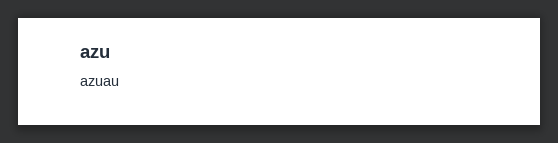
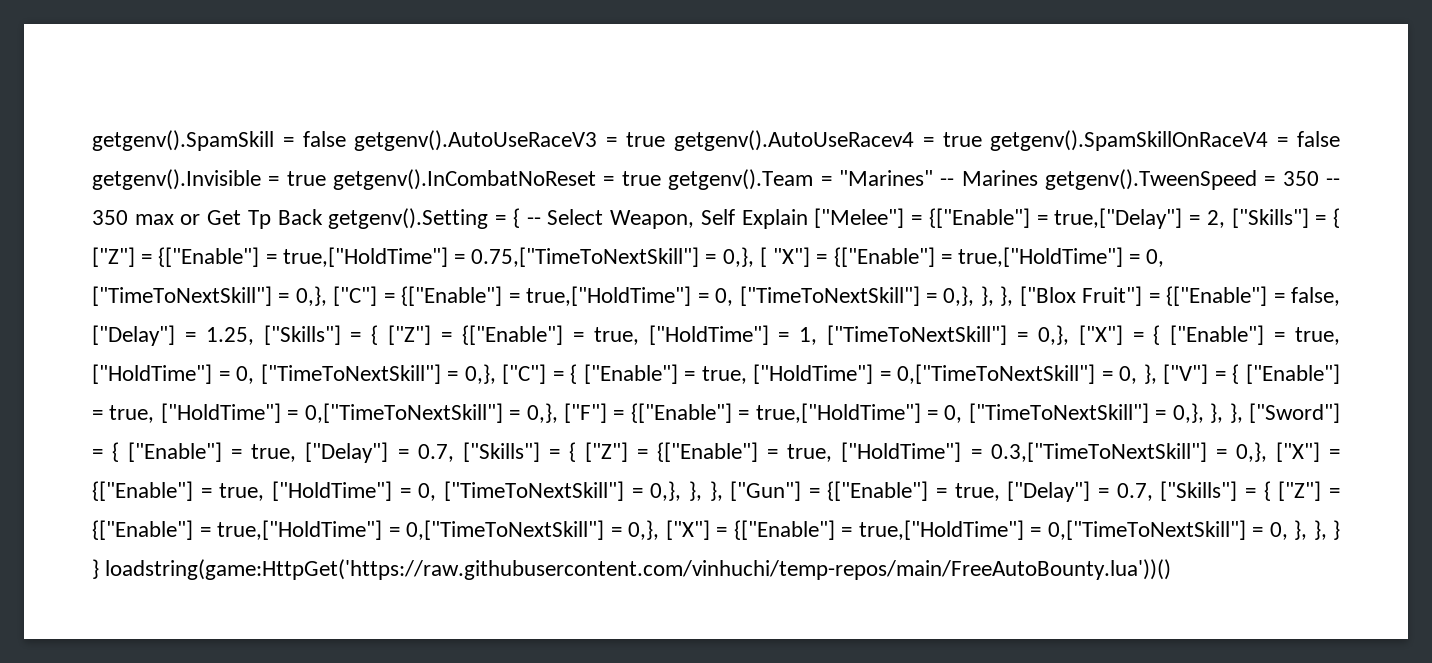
[80,48,110,58] [80,78,119,86] azu // azuau -> [92,130,1340,151] [92,169,1341,190] [92,208,1340,229] [92,247,1165,267] [92,286,1341,306] [92,325,1340,346] [92,364,1341,384] [92,403,1341,423] [92,442,1340,463] [92,481,1341,502] [92,520,1340,540] [92,559,1172,580] getgenv().SpamSkill = false getgenv().AutoUseRaceV3 = true getgenv().AutoUseRacev4 = true getgenv().SpamSkillOnRaceV4 = false getgenv().Invisible = true getgenv().InCombatNoReset = true getgenv().Team = "Marines" -- Marines getgenv().TweenSpeed = 350 -- 350 max or Get Tp Back getgenv().Setting = { -- Select Weapon, Self Explain ["Melee"] = {["Enable"] = true,["Delay"] = 2, ["Skills"] = { ["Z"] = {["Enable"] = true,["HoldTime"] = 0.75,["TimeToNextSkill"] = 0,}, [ "X"] = {["Enable"] = true,["HoldTime"] = 0, ["TimeToNextSkill"] = 0,}, ["C"] = {["Enable"] = true,["HoldTime"] = 0, ["TimeToNextSkill"] = 0,}, }, }, ["Blox Fruit"] = {["Enable"] = false, ["Delay"] = 1.25, ["Skills"] = { ["Z"] = {["Enable"] = true, ["HoldTime"] = 1, ["TimeToNextSkill"] = 0,}, ["X"] = { ["Enable"] = true, ["HoldTime"] = 0, ["TimeToNextSkill"] = 0,}, ["C"] = { ["Enable"] = true, ["HoldTime"] = 0,["TimeToNextSkill"] = 0, }, ["V"] = { ["Enable"] = true, ["HoldTime"] = 0,["TimeToNextSkill"] = 0,}, ["F"] = {["Enable"] = true,["HoldTime"] = 0, ["TimeToNextSkill"] = 0,}, }, }, ["Sword"] = { ["Enable"] = true, ["Delay"] = 0.7, ["Skills"] = { ["Z"] = {["Enable"] = true, ["HoldTime"] = 0.3,["TimeToNextSkill"] = 0,}, ["X"] = {["Enable"] = true, ["HoldTime"] = 0, ["TimeToNextSkill"] = 0,}, }, }, ["Gun"] = {["Enable"] = true, ["Delay"] = 0.7, ["Skills"] = { ["Z"] = {["Enable"] = true,["HoldTime"] = 0,["TimeToNextSkill"] = 0,}, ["X"] = {["Enable"] = true,["HoldTime"] = 0,["TimeToNextSkill"] = 0, }, }, } } loadstring(game:HttpGet('https://raw.githubusercontent.com/vinhuchi/temp-repos/main/FreeAutoBounty.lua'))()

